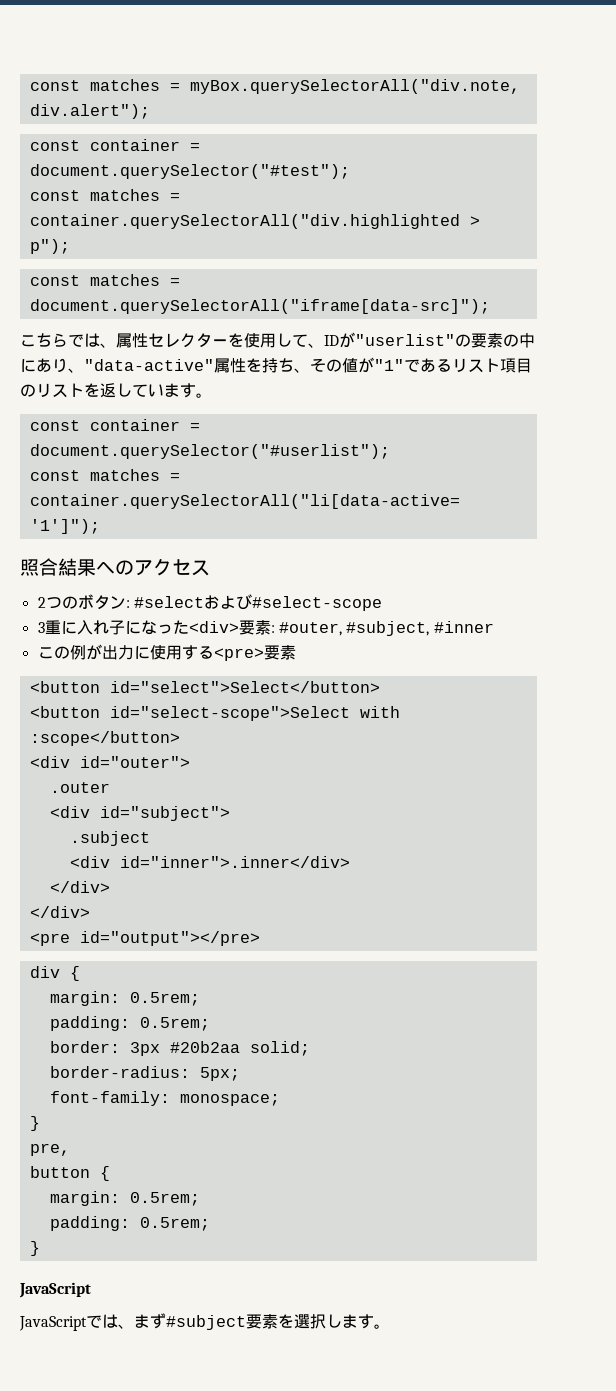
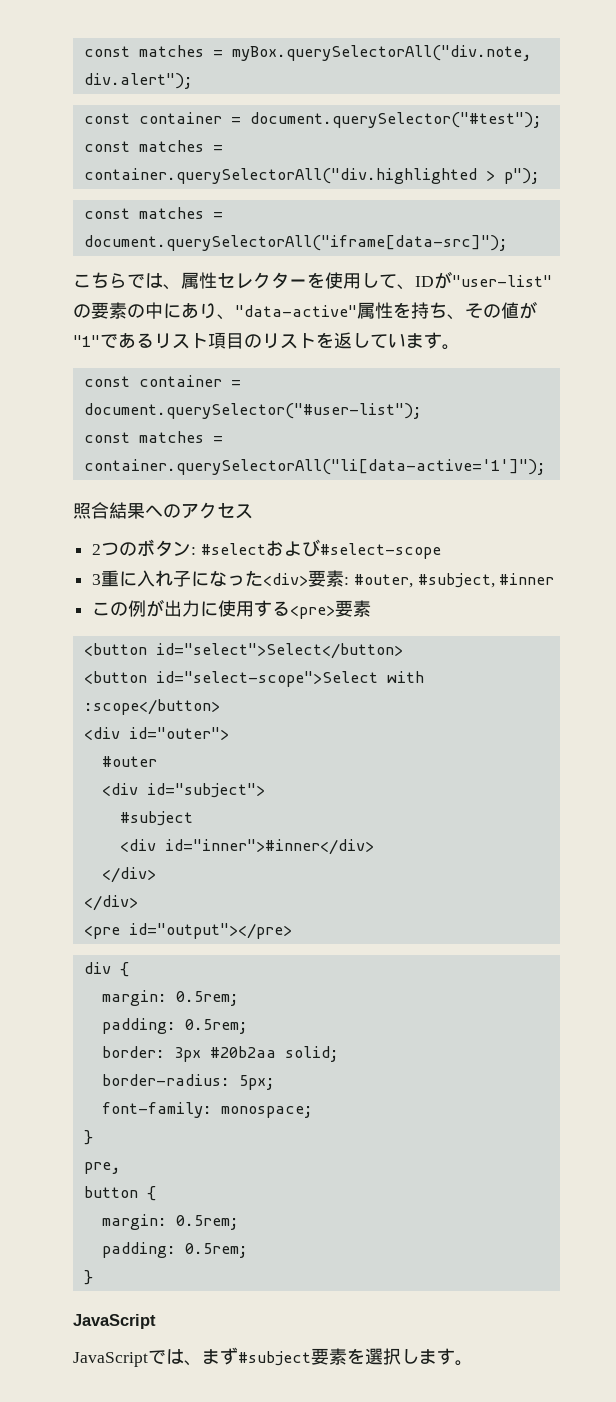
[355,334,455,346] "userlist" -> [452,275,552,287] "user-list"
[29,444,390,459] document.querySelector("#userlist"); -> [83,403,422,419] document.querySelector("#user-list");
[49,782,110,793] .outer -> [101,756,157,767] #outer
[69,831,150,846] [69,856,350,868] .subject // <div id="inner">.inner</div> -> [119,811,193,826] [119,839,374,855] #subject // <div id="inner">#inner</div>

